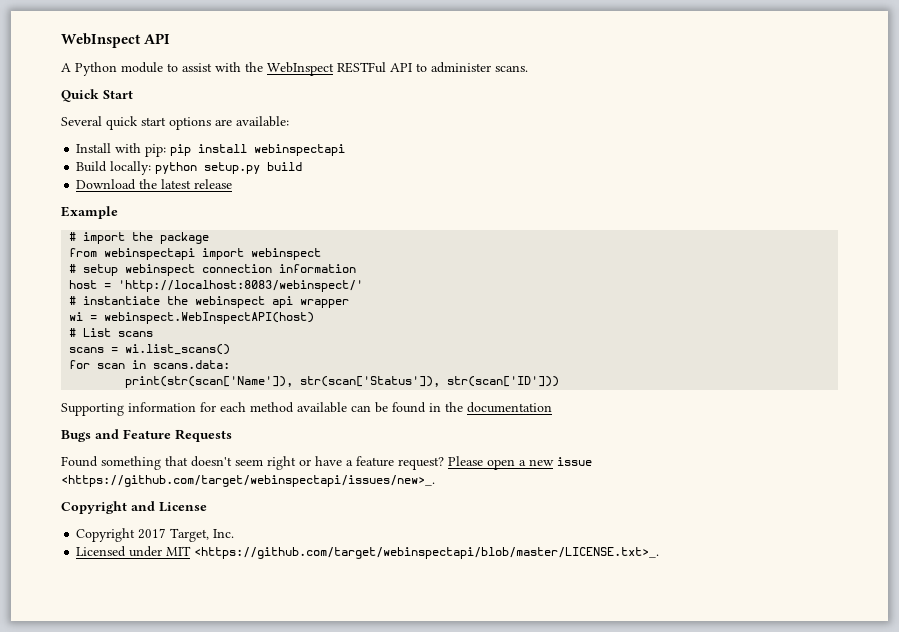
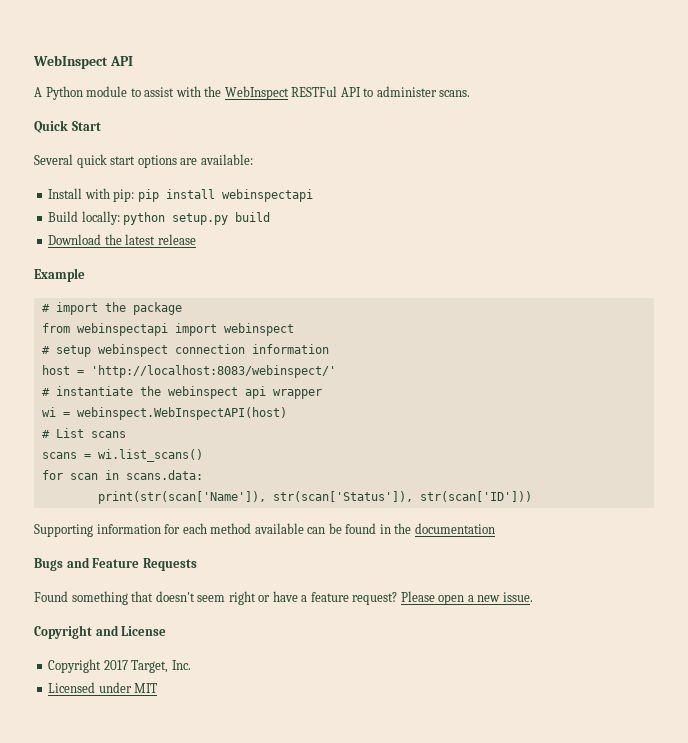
[557,457,592,466] [61,475,435,487] issue <https://github.com/target/webinspectapi/issues/new>_. -> [502,592,533,602] issue.
[194,547,660,559] <https://github.com/target/webinspectapi/blob/master/LICENSE.txt>_. -> (158, 688) none

